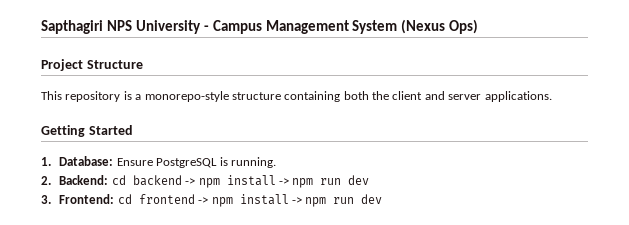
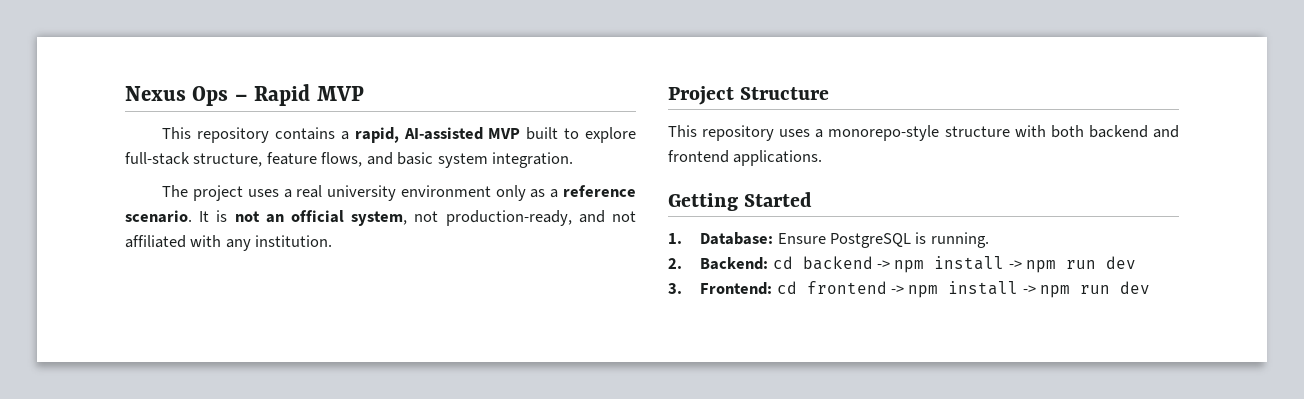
[41,19,479,34] Sapthagiri NPS University - Campus Management System (Nexus Ops) -> [125,84,364,106] [162,127,636,143] [125,152,574,168] [162,185,636,201] [125,210,636,226] [125,235,333,251] Nexus Ops – Rapid MVP // This repository contains a rapid, AI-assisted MVP built to explore full-stack structure, feature flows, and basic system integration. // The project uses a real university environment only as a reference scenario. It is not an official system, not production-ready, and not affiliated with any institution.
[123,91,132,100] is -> [779,129,811,137] uses
[284,91,482,102] containing both the client and server -> [1014,125,1179,138] [668,150,729,163] with both backend and frontend

